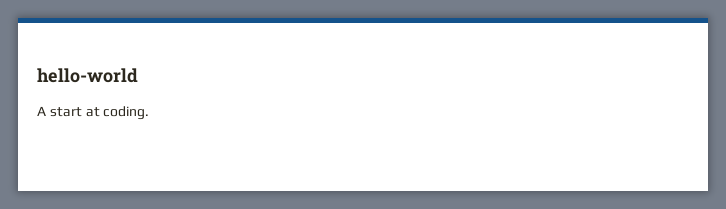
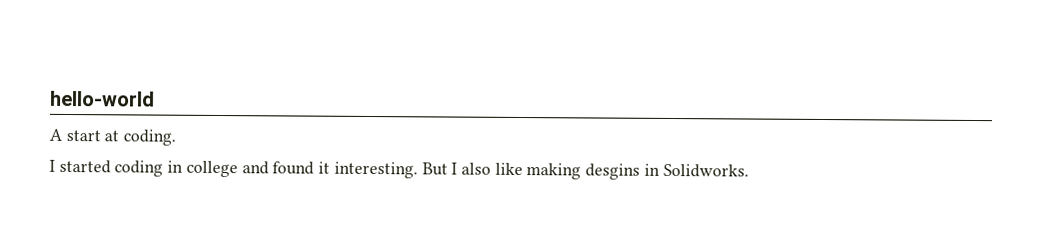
(150, 113) none -> [49,159,749,180] // I started coding in college and found it interesting. But I also like making desgins in Solidworks.

